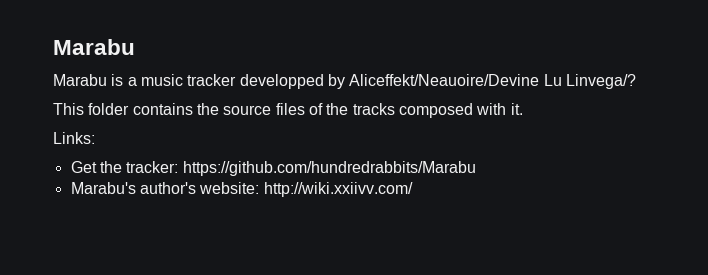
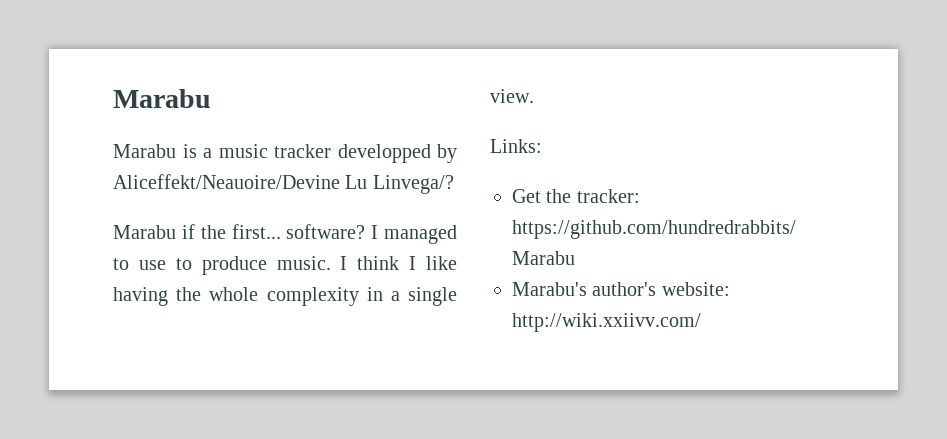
[53,103,523,118] This folder contains the source files of the tracks composed with it. -> [113,224,457,244] [113,256,457,275] [113,287,458,306] [490,89,534,103] Marabu if the first... software? I managed to use to produce music. I think I like having the whole complexity in a single view.

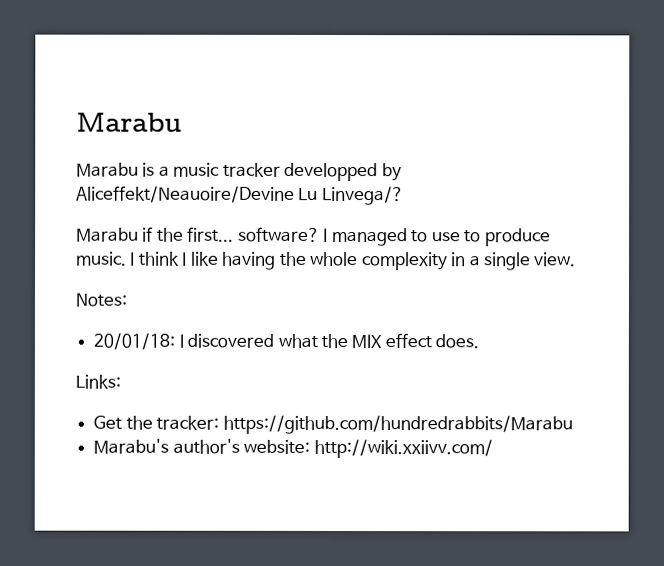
(534, 96) none -> [75,292,127,307] [93,332,480,350] // Notes: // 20/01/18: I discovered what the MIX effect does.

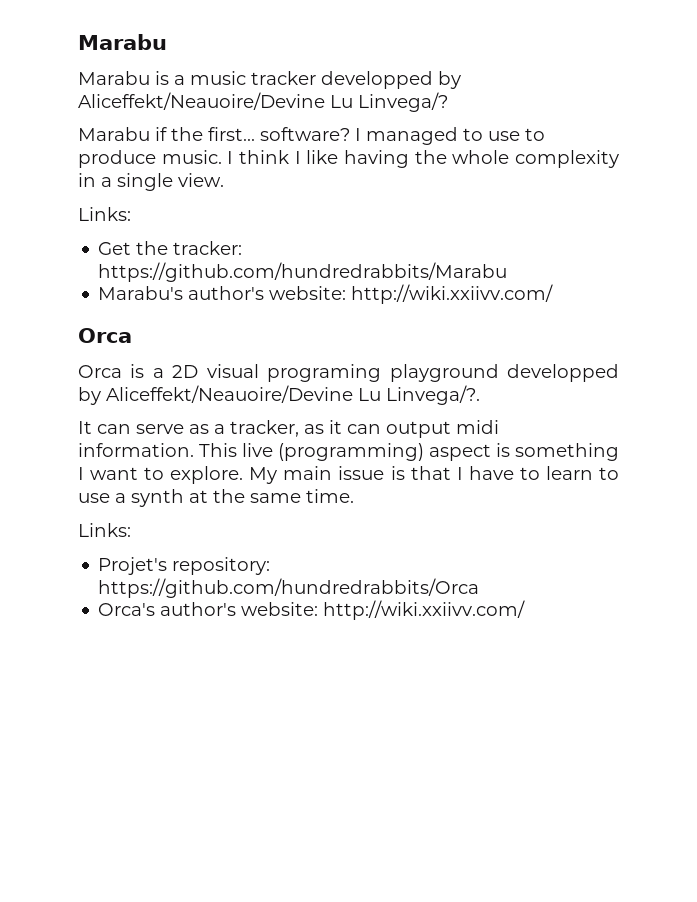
[75,292,127,307] [93,332,480,350] // Notes: // 20/01/18: I discovered what the MIX effect does. -> (224, 180) none
(493, 448) none -> [78,328,132,343] [78,364,619,382] [78,385,480,405] [78,420,499,438] [78,443,619,461] [78,466,620,484] [78,489,354,507] [78,523,131,537] [98,557,271,575] [98,578,480,598] [98,600,526,620] // Orca // Orca is a 2D visual programing playground developped by Aliceffekt/Neauoire/Devine Lu Linvega/?. // It can serve as a tracker, as it can output midi information. This live (programming) aspect is something I want to explore. My main issue is that I have to learn to use a synth at the same time. // Links: // Projet's repository: https://github.com/hundredrabbits/Orca // Orca's author's website: http://wiki.xxiivv.com/

